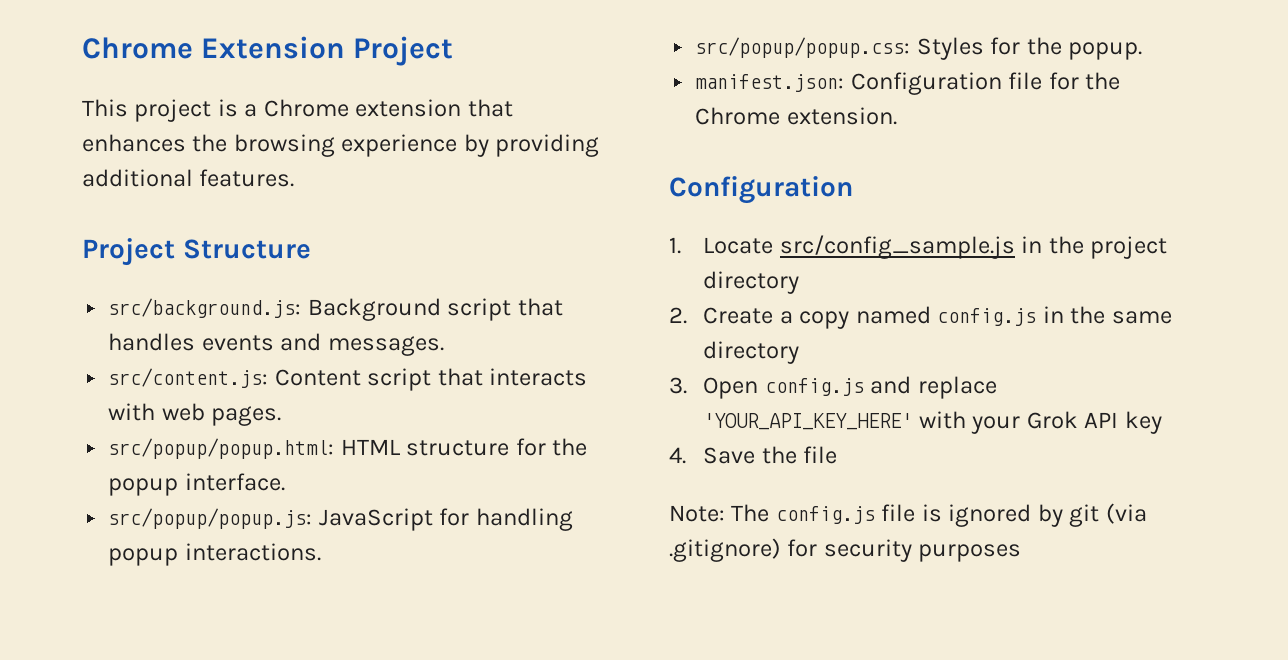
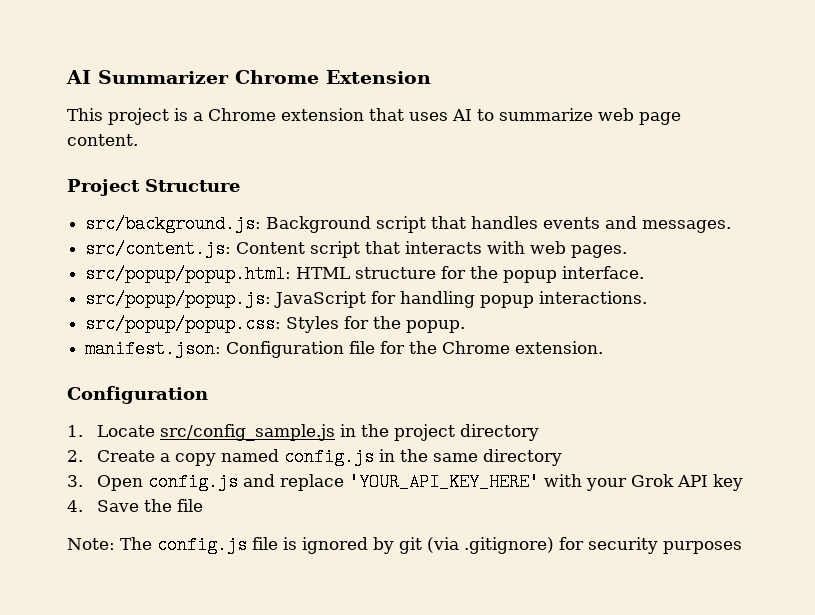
(82, 48) none -> [66,70,229,84] AI Summarizer
[353,36,454,66] Project -> (431, 77) none
[82,134,600,157] [82,169,295,187] enhances the browsing experience by providing additional features. -> [409,108,681,125] [67,134,138,146] uses AI to summarize web page content.

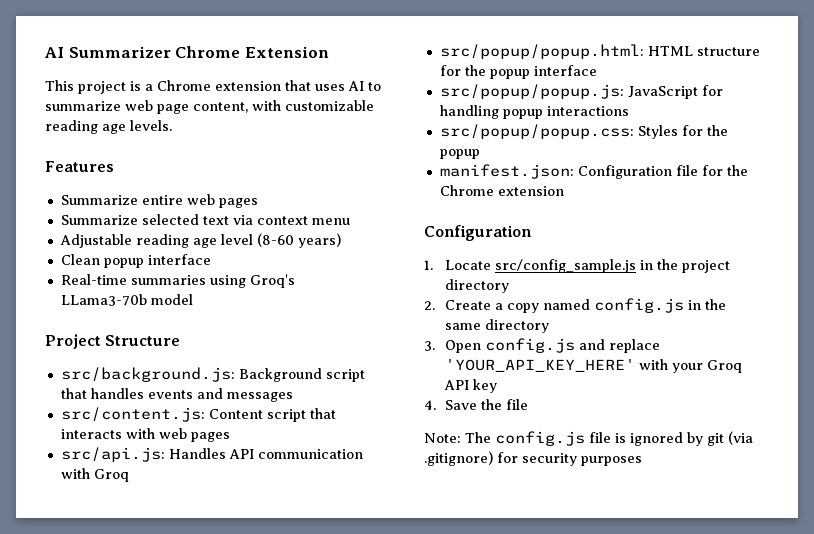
[67,134,138,146] content. -> [193,100,374,113] [45,120,172,134] [45,161,114,172] [60,194,258,208] [60,214,350,225] [59,233,341,248] [60,254,211,268] [60,274,295,288] [60,294,193,306] content, with customizable reading age levels. // Features // Summarize entire web pages // Summarize selected text via context menu // Adjustable reading age level (8-60 years) // Clean popup interface // Real-time summaries using Groq's LLama3-70b model
[642,220,732,233] messages. -> [226,392,293,402] messages
[571,245,628,258] pages. -> [190,432,230,442] [60,447,363,462] [60,468,129,482] pages // src/api.js: Handles API communication with Groq
[562,266,645,279] interface. -> [533,65,597,76] interface
[539,291,648,304] interactions. -> [546,106,629,116] interactions
[406,320,466,333] popup. -> [439,149,480,159] popup
[515,341,604,354] extension. -> [497,186,564,196] extension
[630,474,674,487] Grok -> [707,360,743,373] Groq

